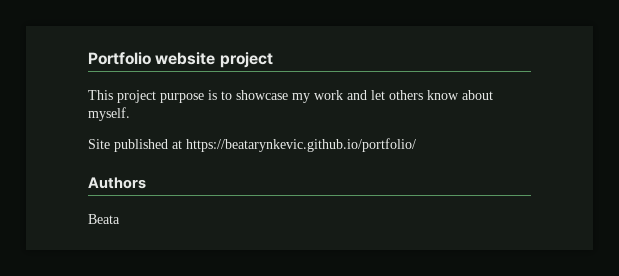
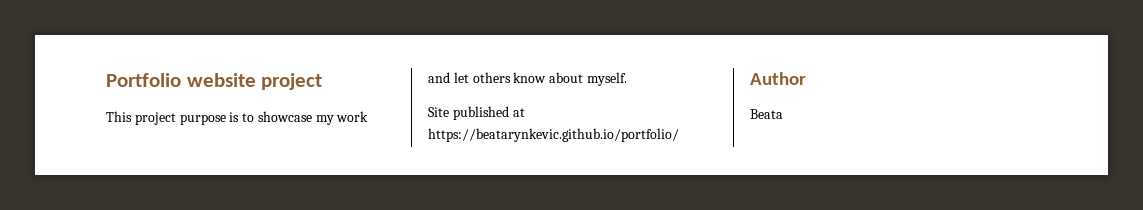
[88,177,146,189] Authors -> [750,72,806,85] Author

